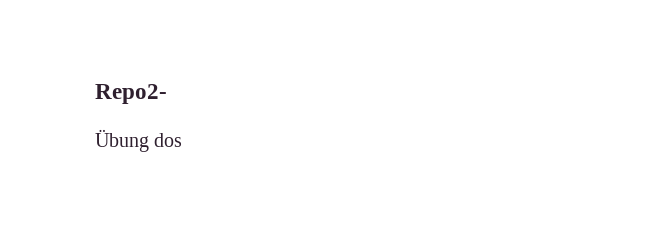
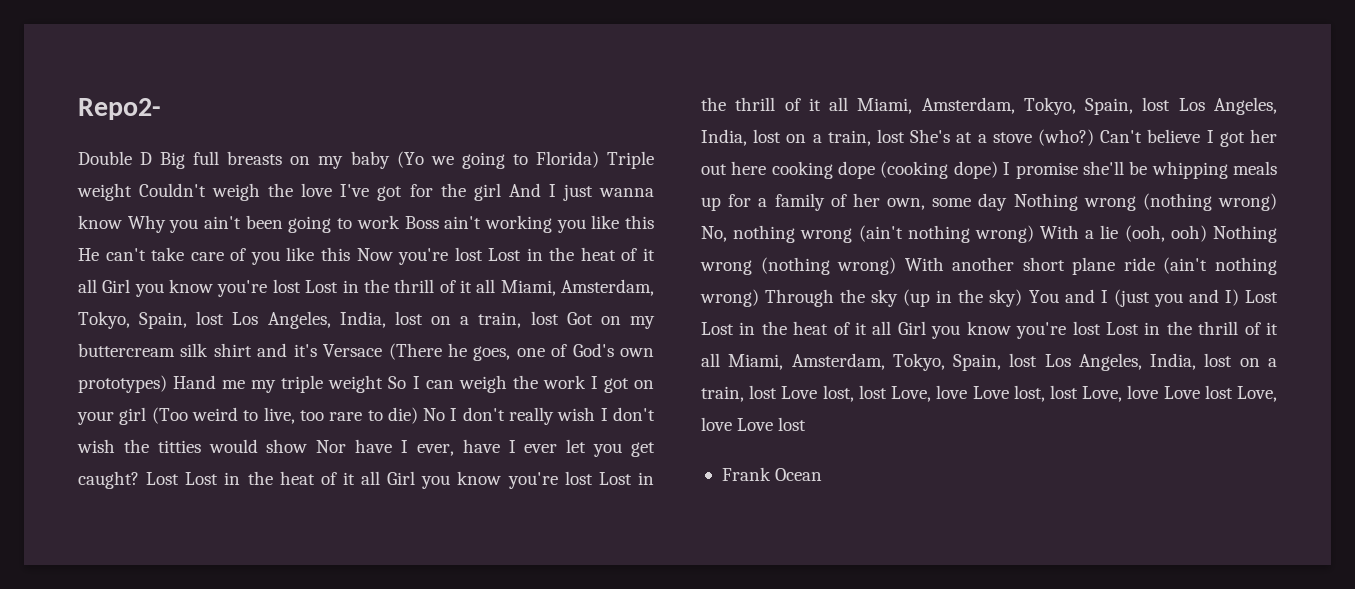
[95,129,183,152] Übung dos -> [78,151,654,169] [77,183,655,201] [78,215,654,233] [78,247,655,265] [78,279,654,297] [78,311,655,329] [78,343,654,361] [78,375,654,393] [77,407,655,425] [77,439,655,457] [78,471,654,489] [701,97,1277,115] [701,129,1277,147] [701,161,1277,179] [701,193,1277,211] [701,225,1277,243] [700,257,1277,275] [700,289,1278,307] [701,321,1278,339] [701,353,1277,371] [701,385,1277,402] [701,417,807,431] [721,467,823,481] Double D Big full breasts on my baby (Yo we going to Florida) Triple weight Couldn't weigh the love I've got for the girl And I just wanna know Why you ain't been going to work Boss ain't working you like this He can't take care of you like this Now you're lost Lost in the heat of it all Girl you know you're lost Lost in the thrill of it all Miami, Amsterdam, Tokyo, Spain, lost Los Angeles, India, lost on a train, lost Got on my buttercream silk shirt and it's Versace (There he goes, one of God's own prototypes) Hand me my triple weight So I can weigh the work I got on your girl (Too weird to live, too rare to die) No I don't really wish I don't wish the titties would show Nor have I ever, have I ever let you get caught? Lost Lost in the heat of it all Girl you know you're lost Lost in the thrill of it all Miami, Amsterdam, Tokyo, Spain, lost Los Angeles, India, lost on a train, lost She's at a stove (who?) Can't believe I got her out here cooking dope (cooking dope) I promise she'll be whipping meals up for a family of her own, some day Nothing wrong (nothing wrong) No, nothing wrong (ain't nothing wrong) With a lie (ooh, ooh) Nothing wrong (nothing wrong) With another short plane ride (ain't nothing wrong) Through the sky (up in the sky) You and I (just you and I) Lost Lost in the heat of it all Girl you know you're lost Lost in the thrill of it all Miami, Amsterdam, Tokyo, Spain, lost Los Angeles, India, lost on a train, lost Love lost, lost Love, love Love lost, lost Love, love Love lost Love, love Love lost // Frank Ocean

